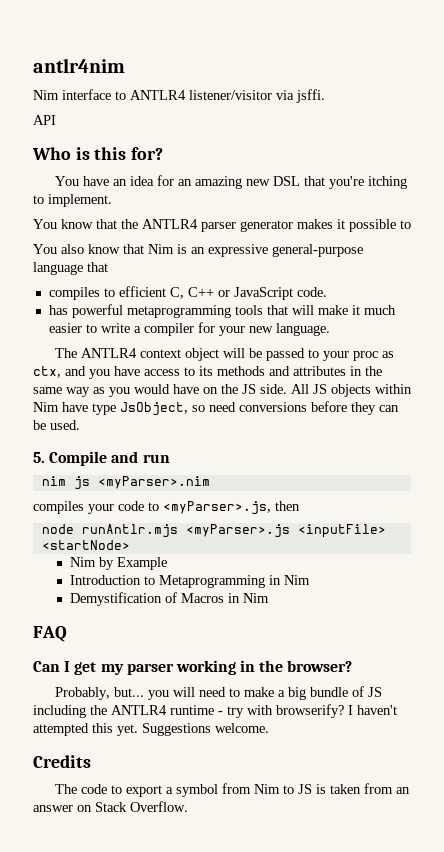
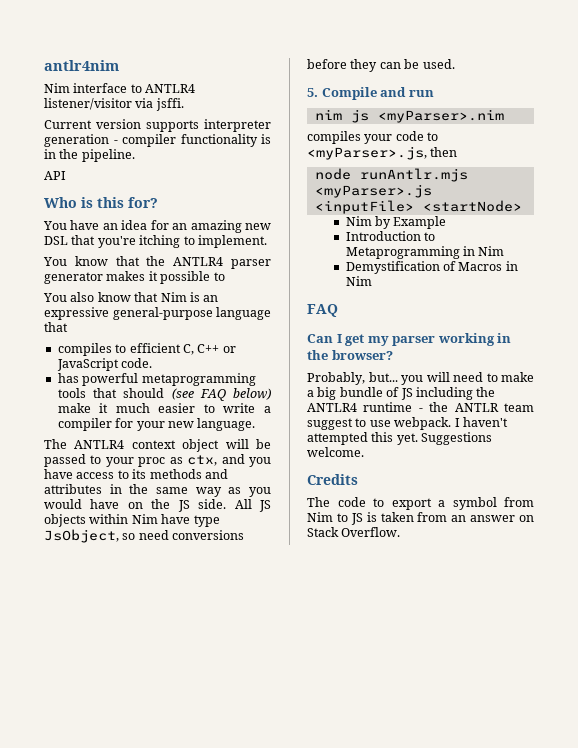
(325, 96) none -> [44,119,271,132] [44,134,271,147] [44,149,135,162] // Current version supports interpreter generation - compiler functionality is in the pipeline.
[291,305,314,315] will -> [123,388,271,401] should (see FAQ below)
[227,704,344,718] try with browserify? -> [429,402,534,412] [307,417,452,430] the ANTLR team suggest to use webpack.

